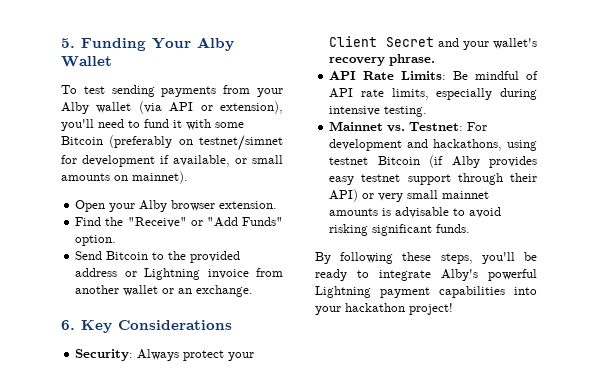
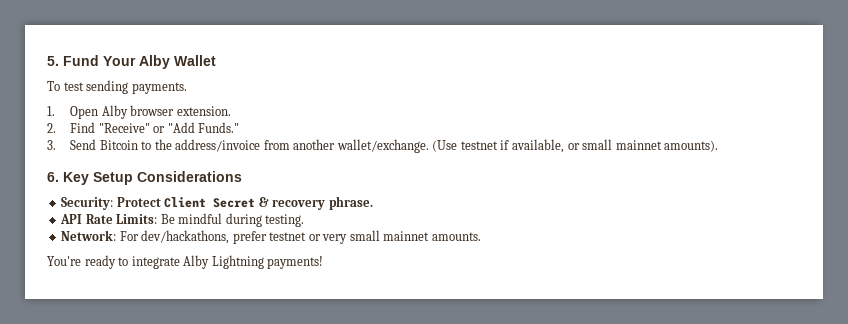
[81,38,146,51] Funding -> [63,55,99,66] Fund
[161,85,283,97] [61,101,283,114] [61,119,244,131] [61,135,283,151] [61,155,283,167] [61,171,188,184] [75,200,278,212] [75,217,283,228] [75,235,117,246] [75,251,241,263] [75,268,283,280] [75,285,254,297] payments from your Alby wallet (via API or extension), you'll need to fund it with some Bitcoin (preferably on testnet/simnet for development if available, or small amounts on mainnet). // Open your Alby browser extension. // Find the "Receive" or "Add Funds" option. // Send Bitcoin to the provided address or Lightning invoice from another wallet or an exchange. -> [131,82,187,94] [47,105,231,119] [47,122,240,133] [47,139,719,153] payments. // 1. Open Alby browser extension. // 2. Find "Receive" or "Add Funds." // 3. Send Bitcoin to the address/invoice from another wallet/exchange. (Use testnet if available, or small mainnet amounts).
(112, 326) none -> [93,172,133,185] Setup
[137,349,255,361] [329,36,537,50] Always protect your Client Secret and your wallet's -> [116,197,269,208] Protect Client Secret &
[526,71,538,80] [329,88,537,100] [329,106,428,117] [329,121,488,132] [329,139,537,151] [329,155,537,168] [329,173,537,185] [329,189,490,202] [329,207,502,218] [329,224,471,236] [315,252,537,264] [315,269,537,281] [315,286,537,298] [315,303,453,315] of API rate limits, especially during intensive testing. // Mainnet vs. Testnet: For development and hackathons, using testnet Bitcoin (if Alby provides easy testnet support through their API) or very small mainnet amounts is advisable to avoid risking significant funds. // By following these steps, you'll be ready to integrate Alby's powerful Lightning payment capabilities into your hackathon project! -> [225,213,305,227] [61,230,481,244] [47,255,324,269] during testing. // Network: For dev/hackathons, prefer testnet or very small mainnet amounts. // You're ready to integrate Alby Lightning payments!

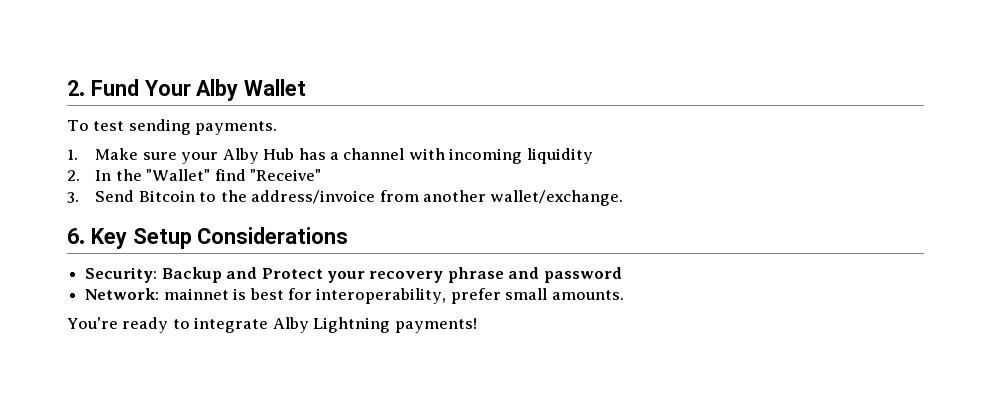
[47,56,59,66] 5. -> [67,80,85,96] 2.
[70,105,231,119] [47,122,240,133] Open Alby browser extension. // 2. Find "Receive" or "Add Funds." -> [95,148,593,164] [67,169,322,181] Make sure your Alby Hub has a channel with incoming liquidity // 2. In the "Wallet" find "Receive"
[432,139,719,153] (Use testnet if available, or small mainnet amounts). -> (624, 198) none
[116,196,373,210] [60,213,305,227] [61,230,430,244] Protect Client Secret & recovery phrase. // API Rate Limits: Be mindful during testing. // Network: For dev/hackathons, prefer testnet or very small mainnet -> [161,267,622,283] [85,288,548,304] Backup and Protect your recovery phrase and password // Network: mainnet is best for interoperability, prefer small

